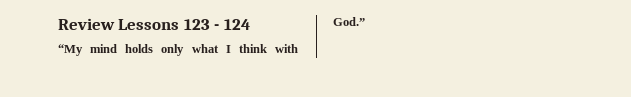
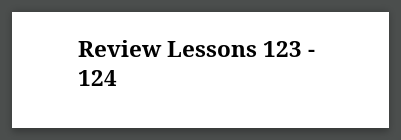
[58,44,298,56] [333,17,365,26] // “My mind holds only what I think with God.” -> (117, 78) none

